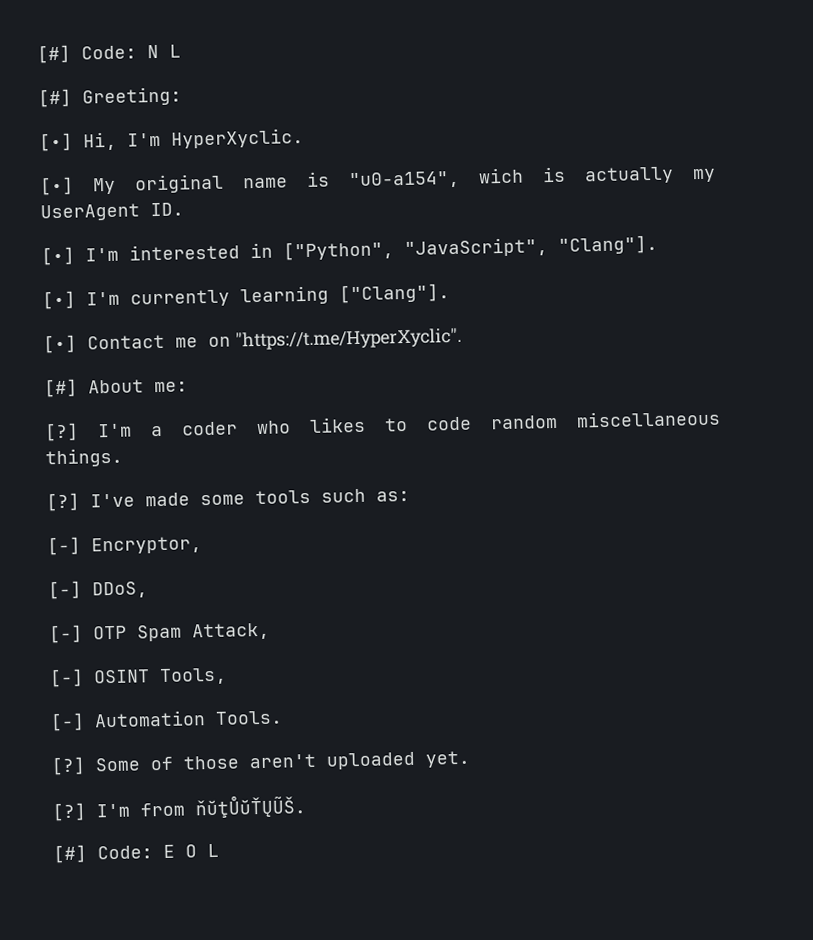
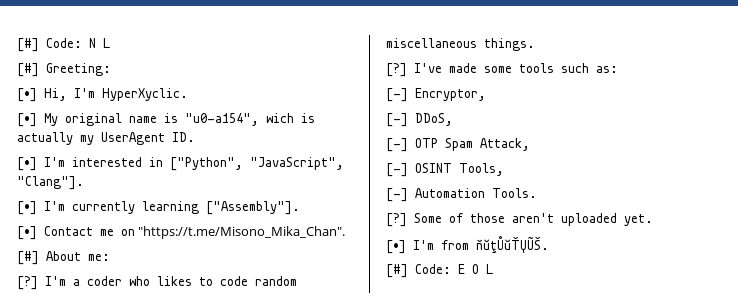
[339,283,450,304] ["Clang"]. -> [206,201,300,215] ["Assembly"].
[234,327,462,351] "https://t.me/HyperXyclic". -> [138,226,346,239] "https://t.me/Misono_Mika_Chan".
[52,802,87,822] [?] -> [386,240,406,254] [•]

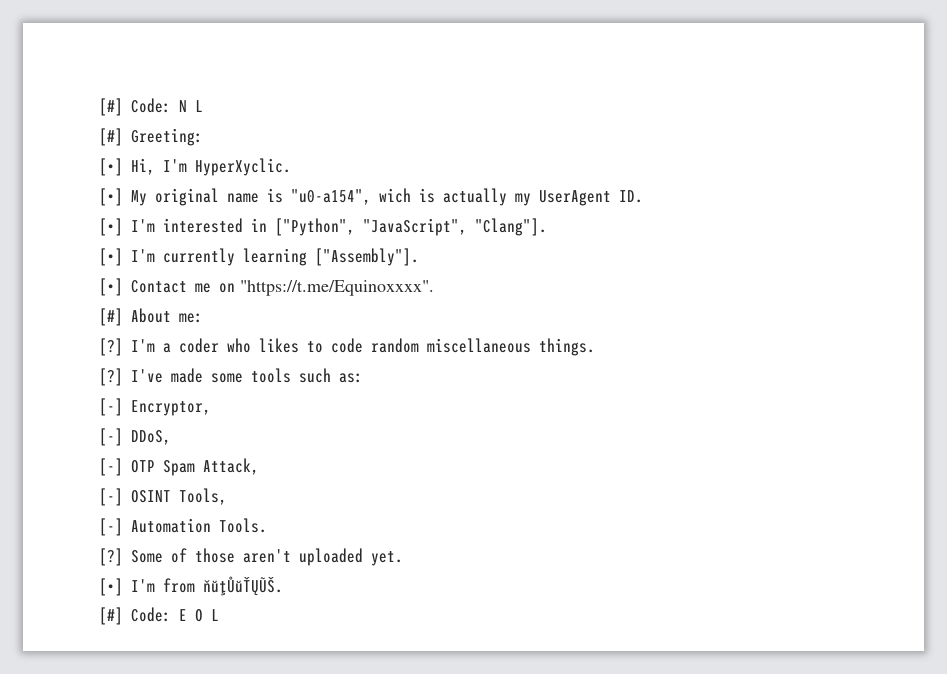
[138,226,346,239] "https://t.me/Misono_Mika_Chan". -> [240,280,434,296] "https://t.me/Equinoxxxx".

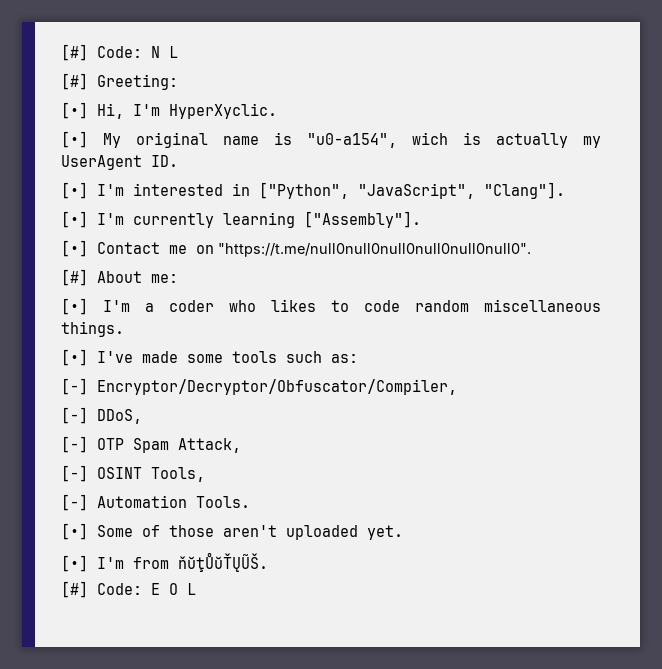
[240,280,434,296] "https://t.me/Equinoxxxx". -> [218,243,531,257] "https://t.me/null0null0null0null0null0null0".
[99,338,123,356] [?] -> [61,298,88,315] [•]
[99,368,123,386] [?] -> [61,349,88,366] [•]
[131,400,211,416] Encryptor, -> [97,379,457,395] Encryptor/Decryptor/Obfuscator/Compiler,
[99,548,123,566] [?] -> [61,523,88,540] [•]

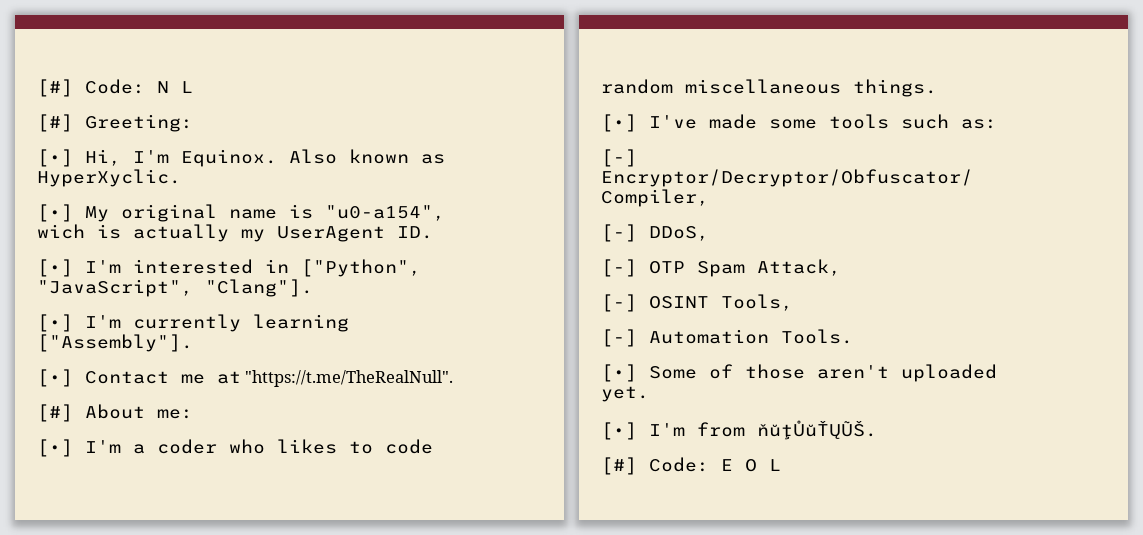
(160, 110) none -> [181,149,445,167] Equinox. Also known as
[196,243,531,257] on "https://t.me/null0null0null0null0null0null0". -> [217,370,454,387] at "https://t.me/TheRealNull".

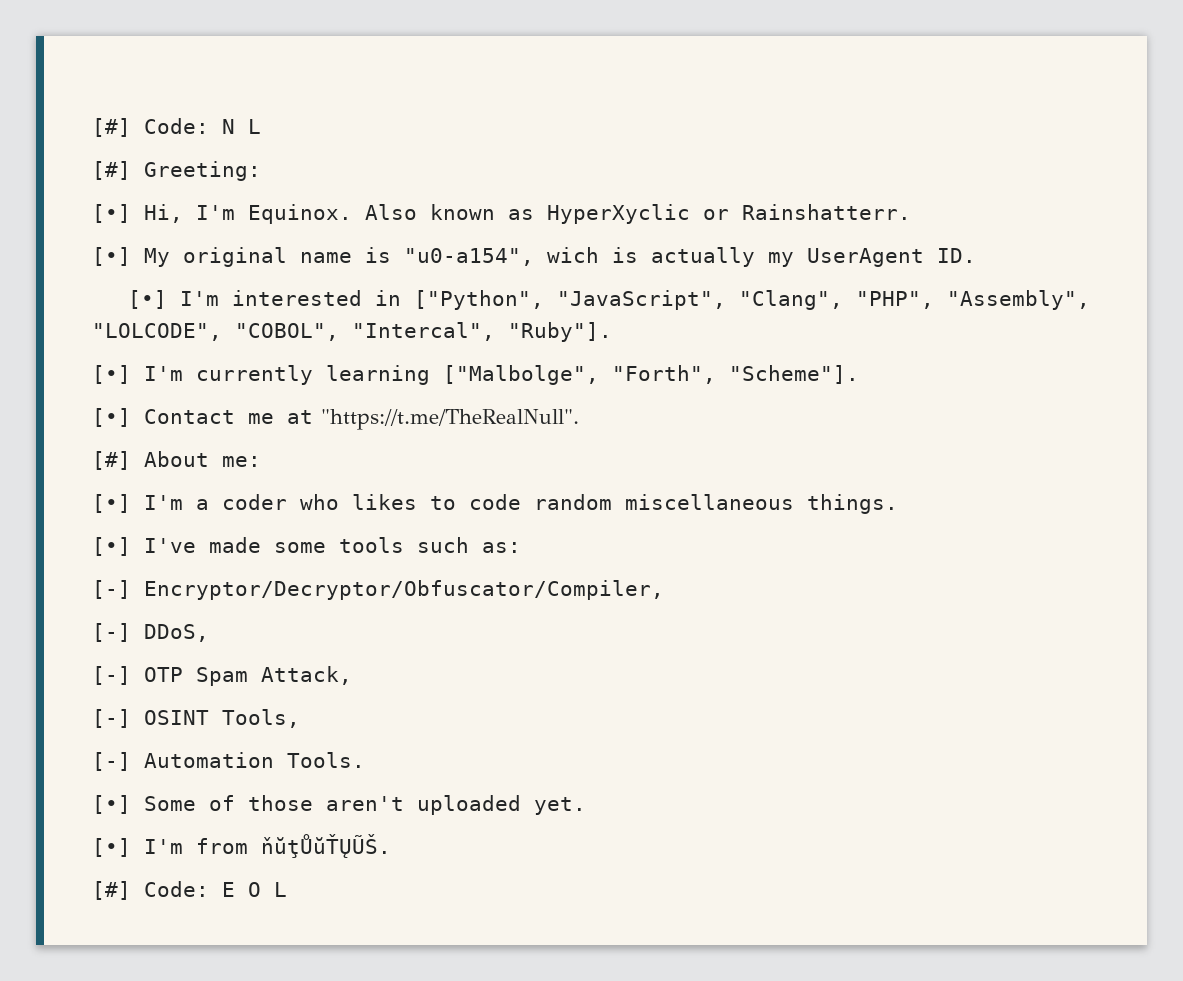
[37,169,181,187] HyperXyclic. -> [547,204,911,224] HyperXyclic or Rainshatterr.
[205,279,313,297] "Clang"]. -> [739,290,1091,310] [92,322,612,342] "Clang", "PHP", "Assembly", "LOLCODE", "COBOL", "Intercal", "Ruby"].
[37,334,193,352] ["Assembly"]. -> [443,365,859,385] ["Malbolge", "Forth", "Scheme"].

